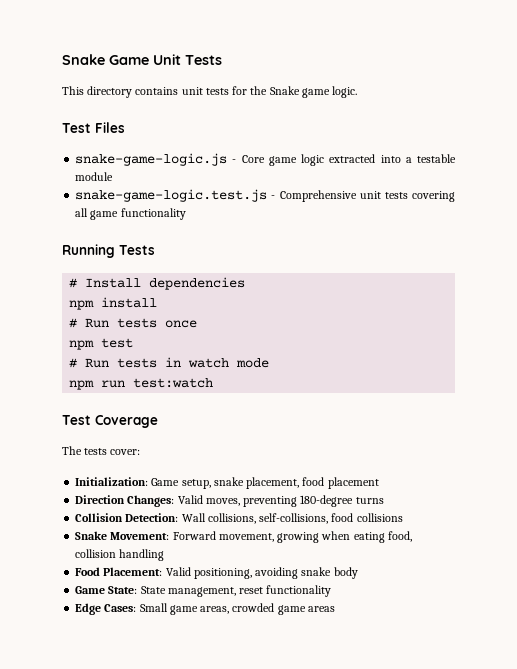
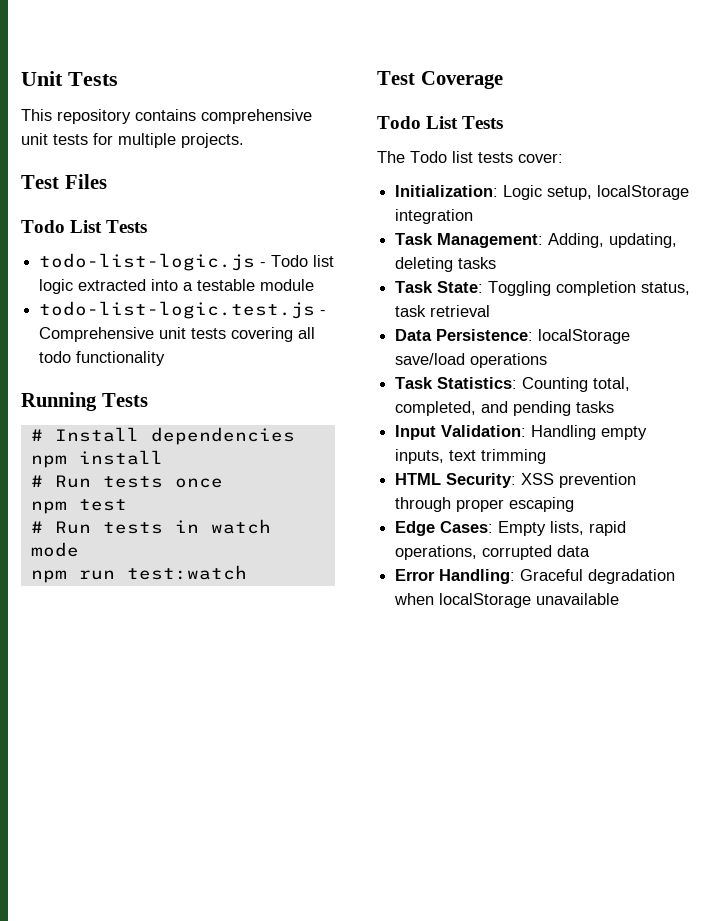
[62,54,149,65] Snake Game -> (21, 78) none
[87,86,358,98] [62,122,125,133] [75,153,297,166] directory contains unit tests for the Snake game logic. // Test Files // snake-game-logic.js - Core game -> [57,109,312,124] [21,133,244,148] [21,174,107,189] [21,220,148,233] [39,253,335,271] repository contains comprehensive unit tests for multiple projects. // Test Files // Todo List Tests // todo-list-logic.js - Todo list
[75,189,268,202] snake-game-logic.test.js -> [39,301,316,319] todo-list-logic.test.js
[90,210,119,220] game -> [39,351,72,363] todo
(158, 421) none -> [377,116,504,129] // Todo List Tests
(82, 450) none -> [410,151,473,163] Todo list
[151,477,379,489] [75,495,384,507] [75,513,403,524] [75,531,412,543] [75,549,165,561] [75,567,358,579] [75,585,332,597] [75,603,335,615] Game setup, snake placement, food placement // Direction Changes: Valid moves, preventing 180-degree turns // Collision Detection: Wall collisions, self-collisions, food collisions // Snake Movement: Forward movement, growing when eating food, collision handling // Food Placement: Valid positioning, avoiding snake body // Game State: State management, reset functionality // Edge Cases: Small game areas, crowded game areas -> [503,185,690,200] [395,209,474,224] [395,233,678,248] [395,257,497,272] [395,281,691,296] [395,305,491,317] [395,329,631,344] [395,353,548,368] [395,377,631,392] [395,401,615,416] [395,425,648,440] [395,449,547,464] [395,473,637,488] [395,497,575,512] [395,521,627,536] [395,545,591,560] [395,569,676,584] [394,593,620,608] Logic setup, localStorage integration // Task Management: Adding, updating, deleting tasks // Task State: Toggling completion status, task retrieval // Data Persistence: localStorage save/load operations // Task Statistics: Counting total, completed, and pending tasks // Input Validation: Handling empty inputs, text trimming // HTML Security: XSS prevention through proper escaping // Edge Cases: Empty lists, rapid operations, corrupted data // Error Handling: Graceful degradation when localStorage unavailable

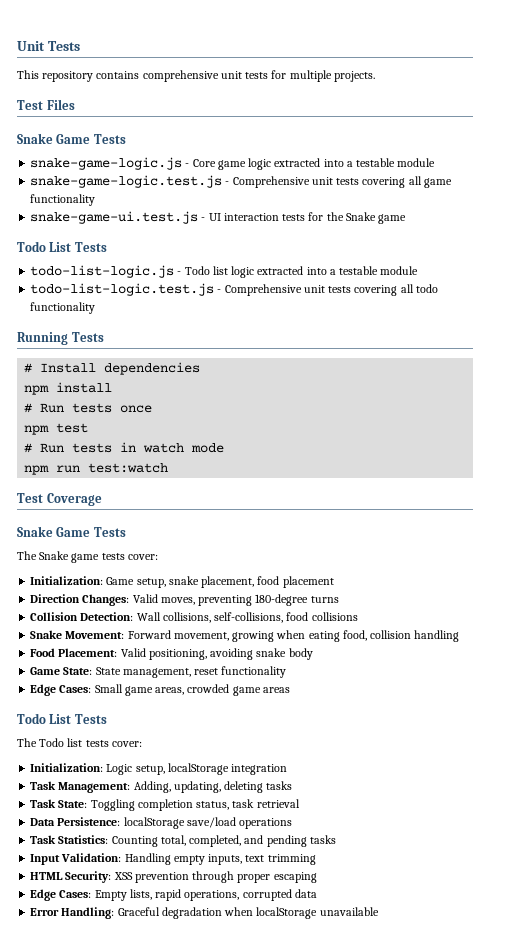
(107, 181) none -> [17,133,126,144] [30,157,436,170] [30,175,452,188] [30,194,96,206] [30,211,407,224] // Snake Game Tests // snake-game-logic.js - Core game logic extracted into a testable module // snake-game-logic.test.js - Comprehensive unit tests covering all game functionality // snake-game-ui.test.js - UI interaction tests for the Snake game
(503, 80) none -> [17,526,126,537] [17,551,158,563] [30,576,334,588] [30,594,339,606] [30,612,358,623] [30,630,460,642] [30,648,313,660] [30,666,287,678] [30,684,290,696] // Snake Game Tests // The Snake game tests cover: // Initialization: Game setup, snake placement, food placement // Direction Changes: Valid moves, preventing 180-degree turns // Collision Detection: Wall collisions, self-collisions, food collisions // Snake Movement: Forward movement, growing when eating food, collision handling // Food Placement: Valid positioning, avoiding snake body // Game State: State management, reset functionality // Edge Cases: Small game areas, crowded game areas

